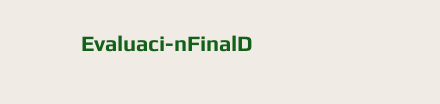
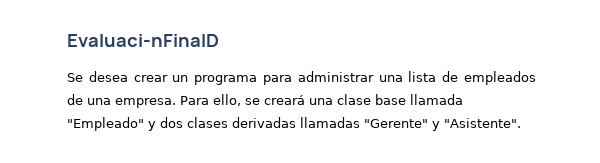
(253, 43) none -> [67,71,536,85] [67,94,463,108] [67,117,521,131] // Se desea crear un programa para administrar una lista de empleados de una empresa. Para ello, se creará una clase base llamada "Empleado" y dos clases derivadas llamadas "Gerente" y "Asistente".

